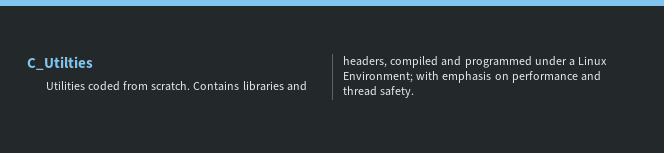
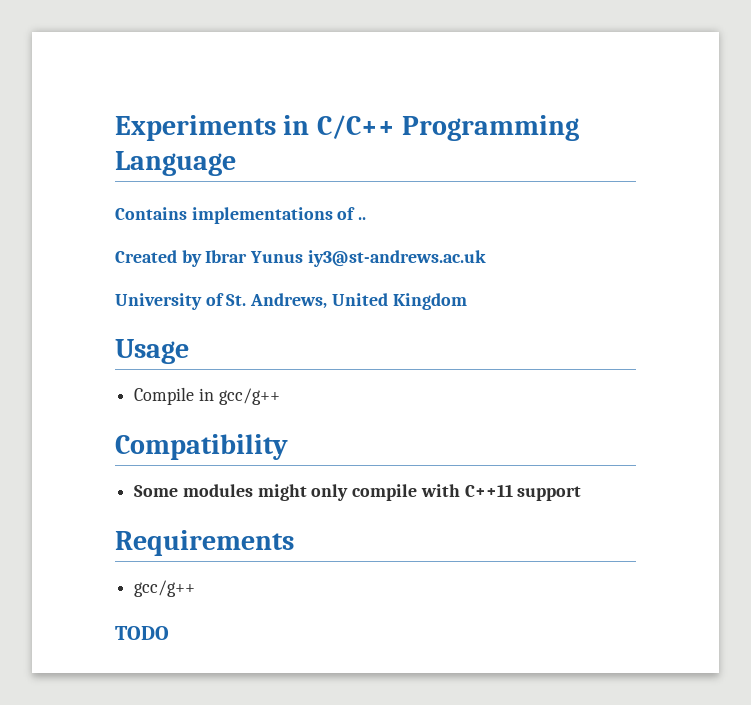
[27,56,93,70] [45,81,307,91] [343,56,608,68] [343,71,602,83] [343,86,415,98] C_Utilties // Utilities coded from scratch. Contains libraries and headers, compiled and programmed under a Linux Environment; with emphasis on performance and thread safety. -> [115,115,580,141] [115,151,236,176] [115,207,367,224] [115,250,486,267] [115,293,467,310] [115,339,189,364] [134,387,280,405] [115,434,288,460] [134,484,582,501] [115,530,294,556] [134,580,196,597] [115,626,169,640] Experiments in C/C++ Programming Language // Contains implementations of .. // Created by Ibrar Yunus iy3@st-andrews.ac.uk // University of St. Andrews, United Kingdom // Usage // Compile in gcc/g++ // Compatibility // Some modules might only compile with C++11 support // Requirements // gcc/g++ // TODO

